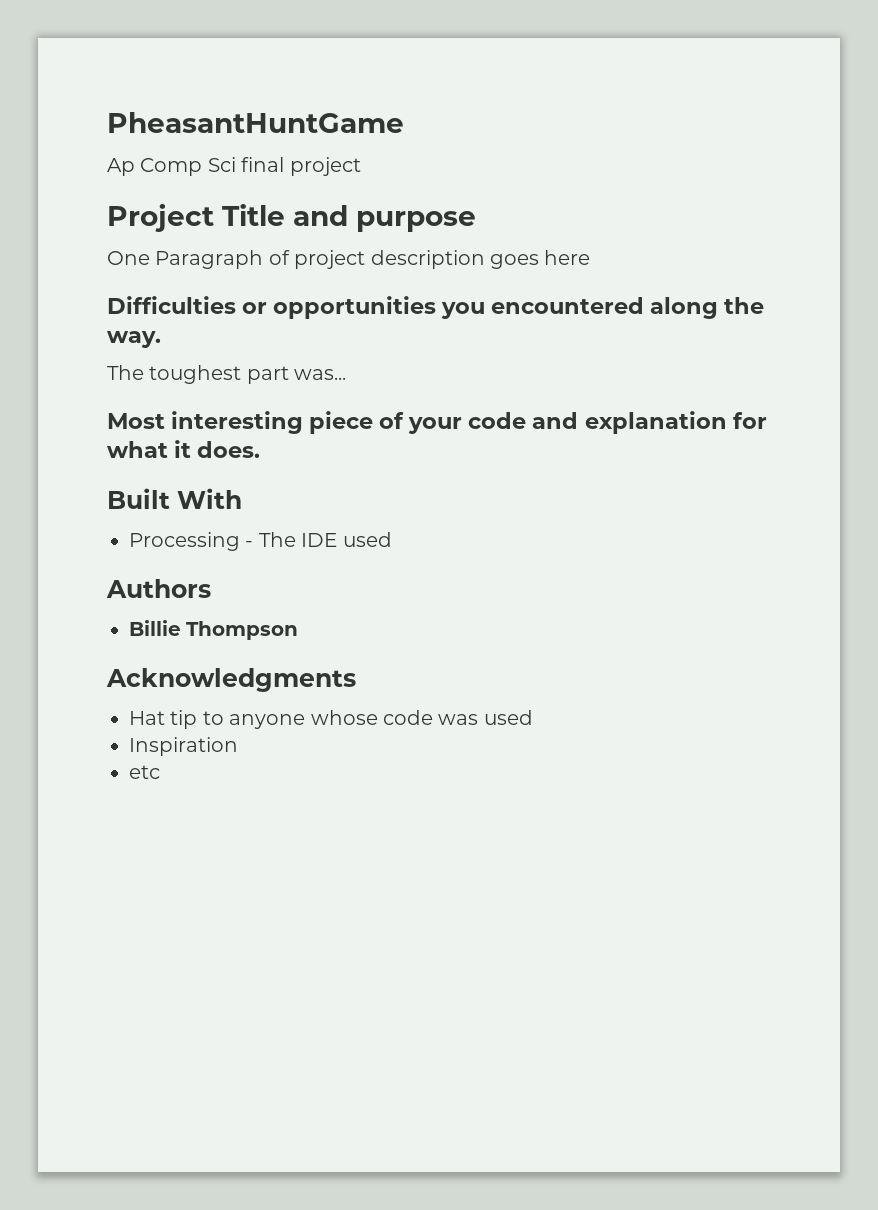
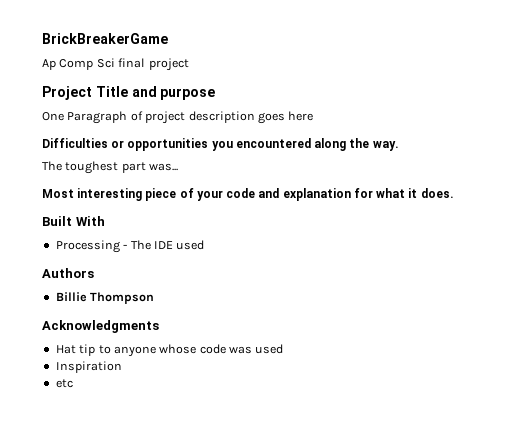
[107,112,404,133] PheasantHuntGame -> [42,33,168,44] BrickBreakerGame

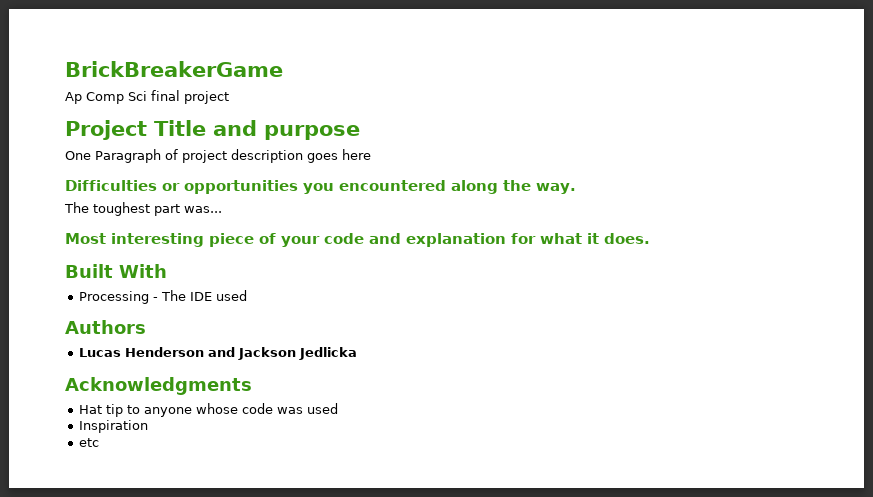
[55,292,155,304] Billie Thompson -> [79,347,358,360] Lucas Henderson and Jackson Jedlicka

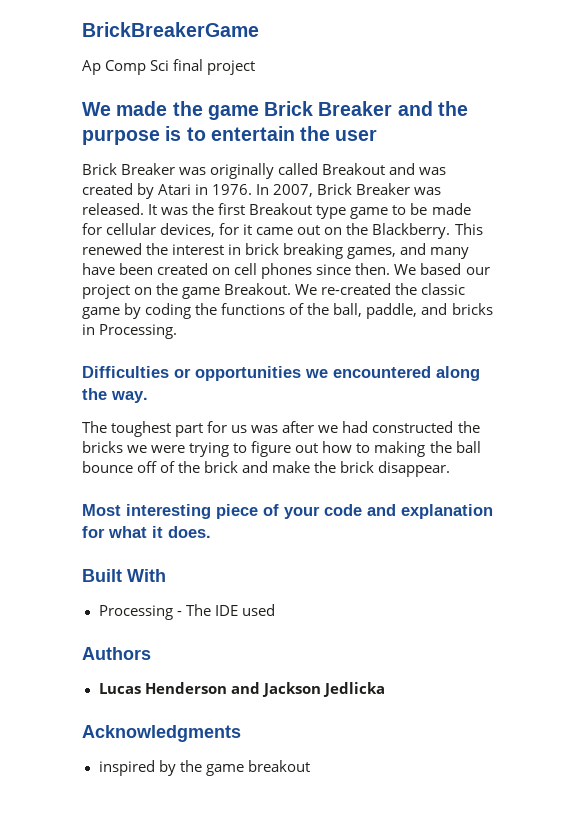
[65,120,360,140] [65,149,371,163] Project Title and purpose // One Paragraph of project description goes here -> [82,101,468,120] [82,126,378,145] [82,163,447,179] [82,183,442,199] [82,203,471,219] [82,223,483,239] [82,243,470,259] [82,263,490,279] [82,283,466,299] [82,303,493,319] [82,324,178,339] We made the game Brick Breaker and the purpose is to entertain the user // Brick Breaker was originally called Breakout and was created by Atari in 1976. In 2007, Brick Breaker was released. It was the first Breakout type game to be made for cellular devices, for it came out on the Blackberry. This renewed the interest in brick breaking games, and many have been created on cell phones since then. We based our project on the game Breakout. We re-created the classic game by coding the functions of the ball, paddle, and bricks in Processing.
[303,183,334,194] you -> [305,369,328,378] we
[184,206,222,213] was... -> [207,421,480,433] [82,441,481,457] [82,461,451,477] for us was after we had constructed the bricks we were trying to figure out how to making the ball bounce off of the brick and make the brick disappear.
[79,403,339,417] [79,420,149,433] [79,438,100,447] Hat tip to anyone whose code was used // Inspiration // etc -> [98,760,310,776] inspired by the game breakout

